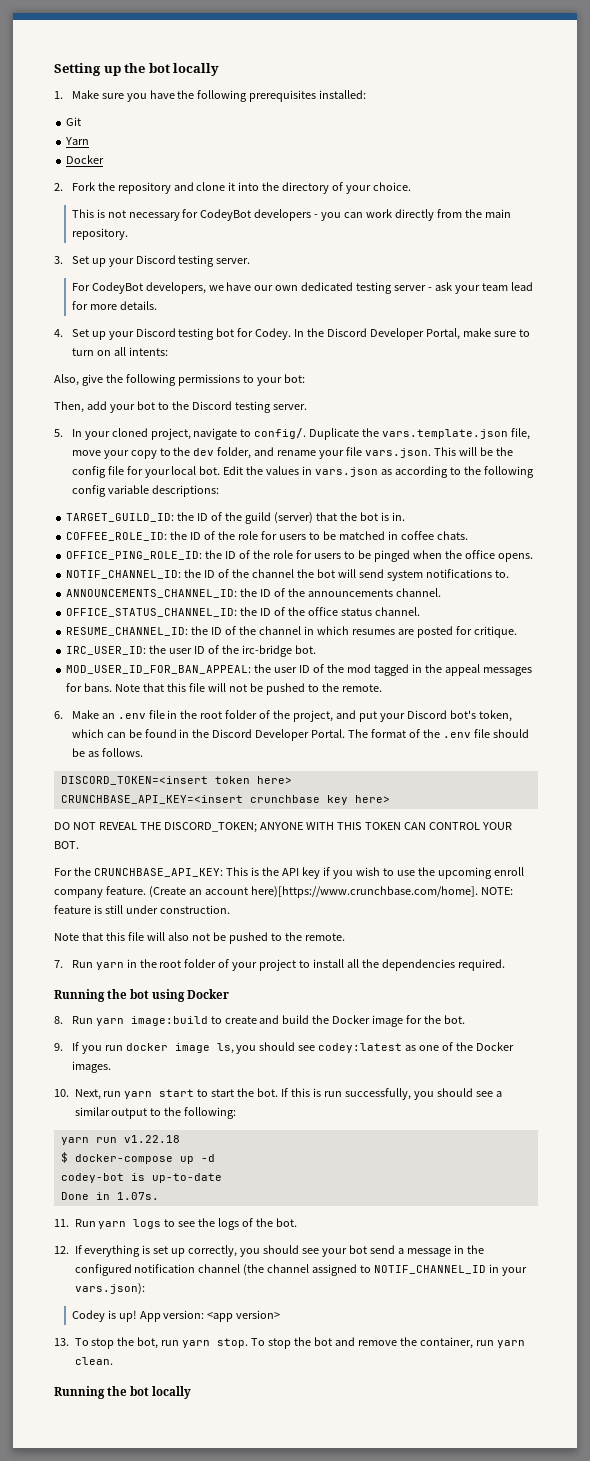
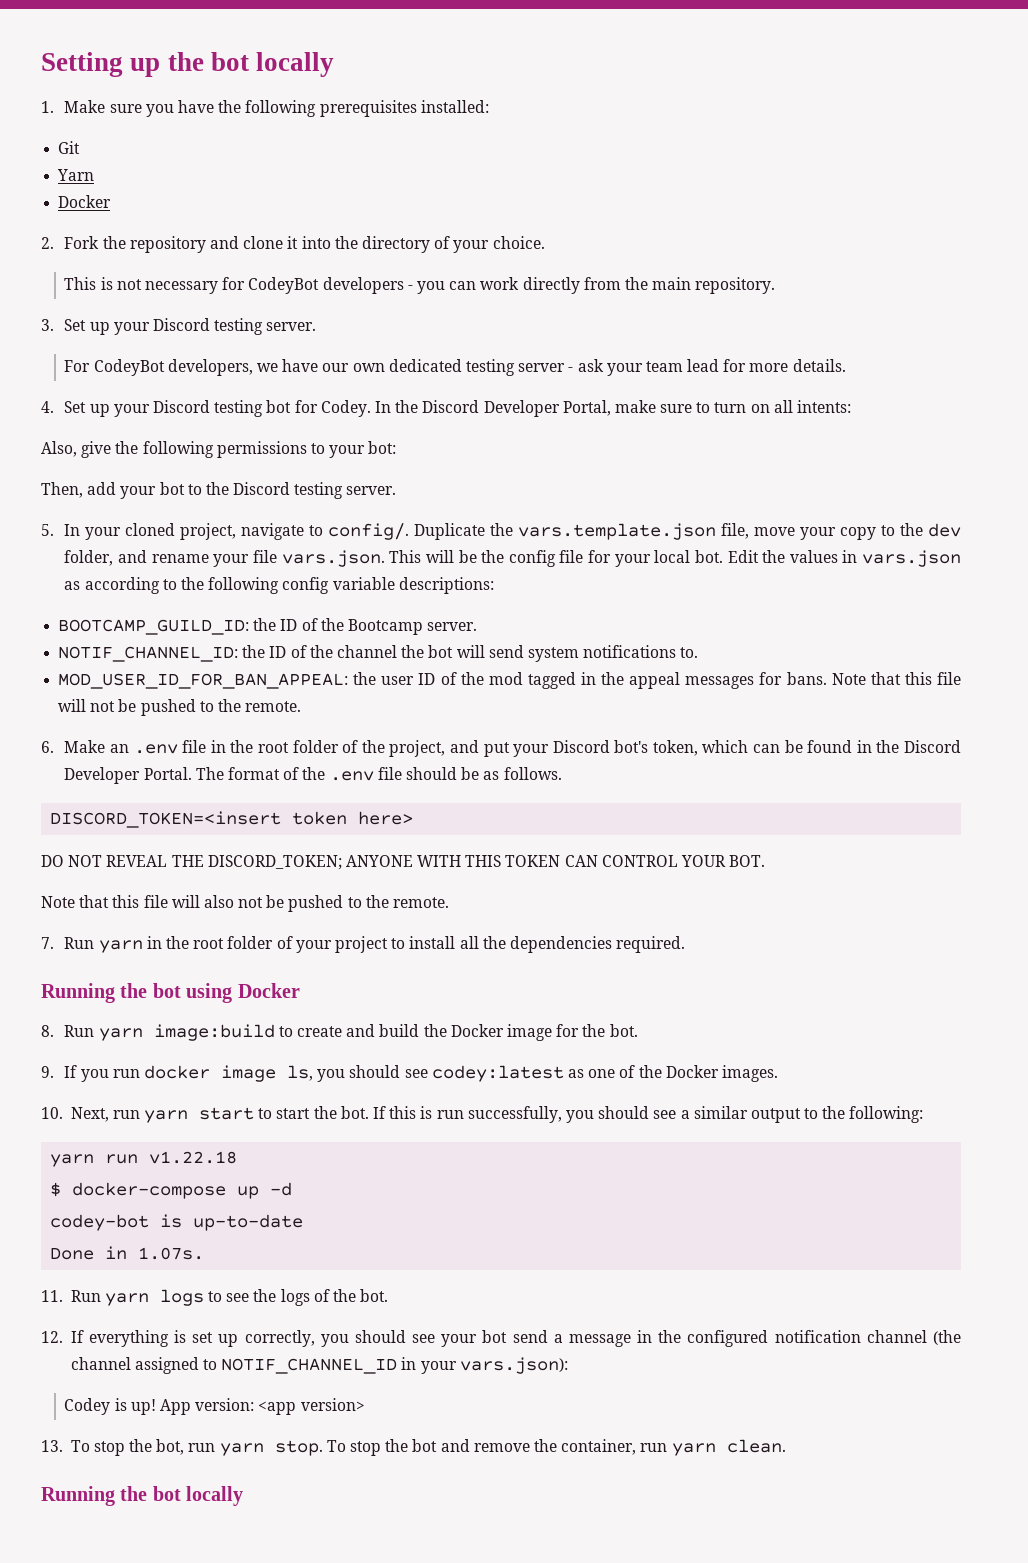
[66,512,405,524] [66,531,468,541] [66,550,533,562] TARGET_GUILD_ID: the ID of the guild (server) that the bot is in. // COFFEE_ROLE_ID: the ID of the role for users to be matched in coffee chats. // OFFICE_PING_ROLE_ID: the ID of the role for users to be pinged when the office opens. -> [58,618,478,635] BOOTCAMP_GUILD_ID: the ID of the Bootcamp server.
[66,588,441,598] [66,607,420,617] [66,626,517,638] [66,645,316,657] // ANNOUNCEMENTS_CHANNEL_ID: the ID of the announcements channel. // OFFICE_STATUS_CHANNEL_ID: the ID of the office status channel. // RESUME_CHANNEL_ID: the ID of the channel in which resumes are posted for critique. // IRC_USER_ID: the user ID of the irc-bridge bot. -> (699, 652) none
[60,795,390,805] // CRUNCHBASE_API_KEY=<insert crunchbase key here> -> (414, 818) none
[54,867,524,879] [54,886,513,898] [54,905,230,914] // For the CRUNCHBASE_API_KEY: This is the API key if you wish to use the upcoming enroll company feature. (Create an account here)[https://www.crunchbase.com/home]. NOTE: feature is still under construction. -> (766, 861) none

